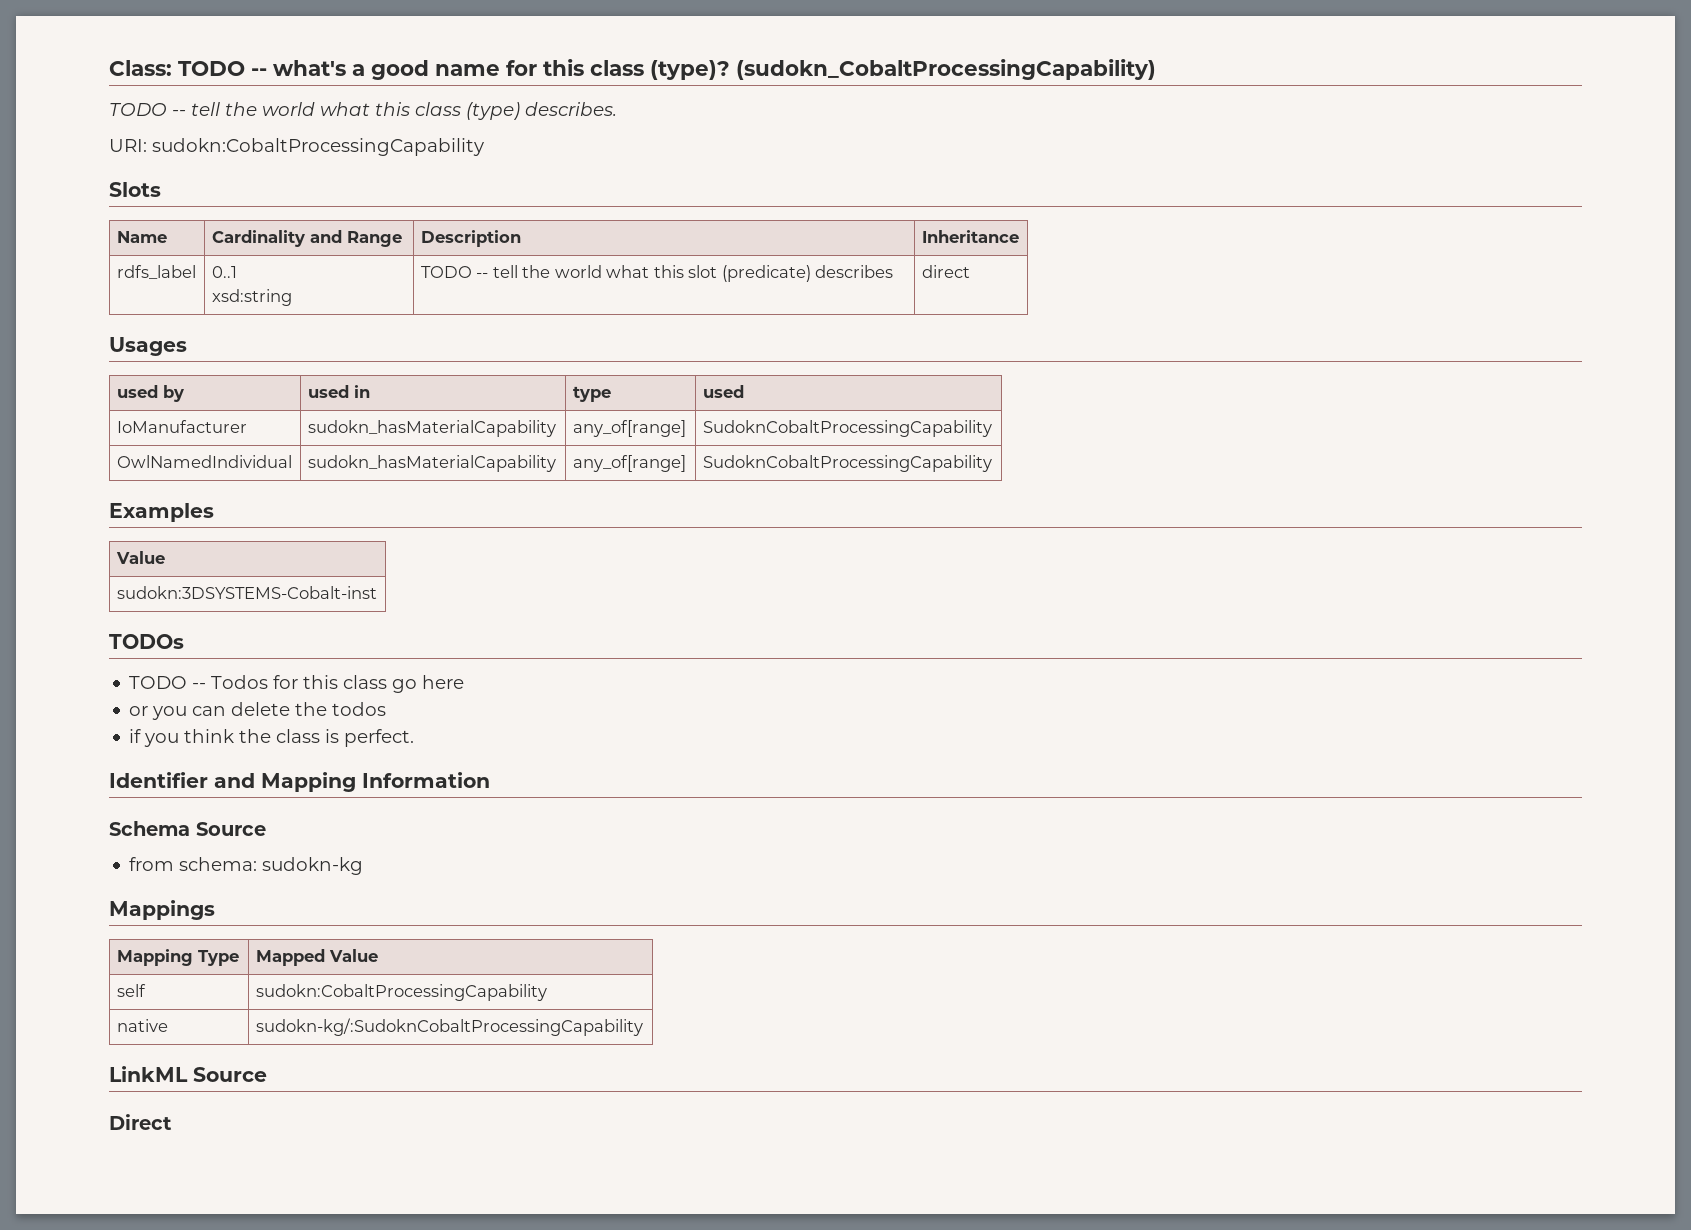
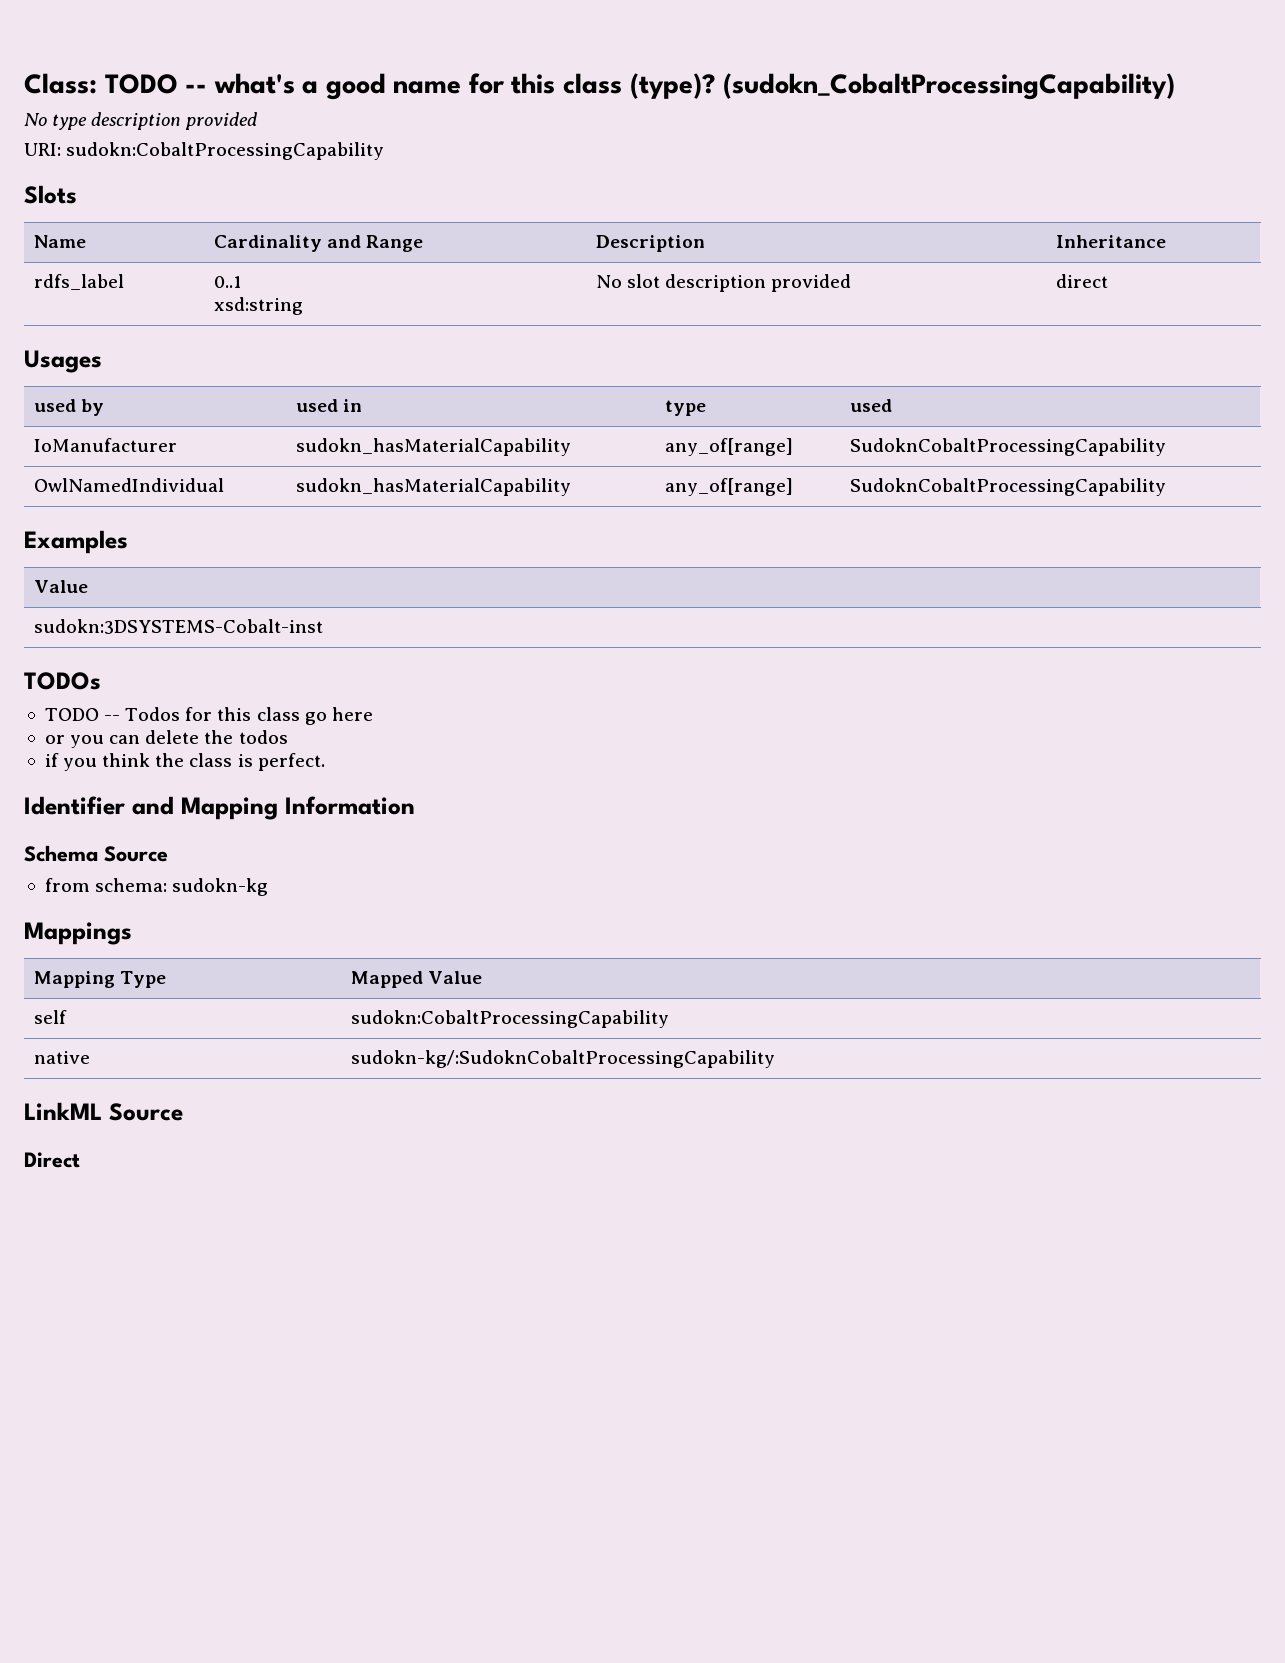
[109,102,617,120] TODO -- tell the world what this class (type) describes. -> [24,112,258,130] No type description provided
[420,265,894,282] TODO -- tell the world what this slot (predicate) describes -> [595,274,851,292] No slot description provided

